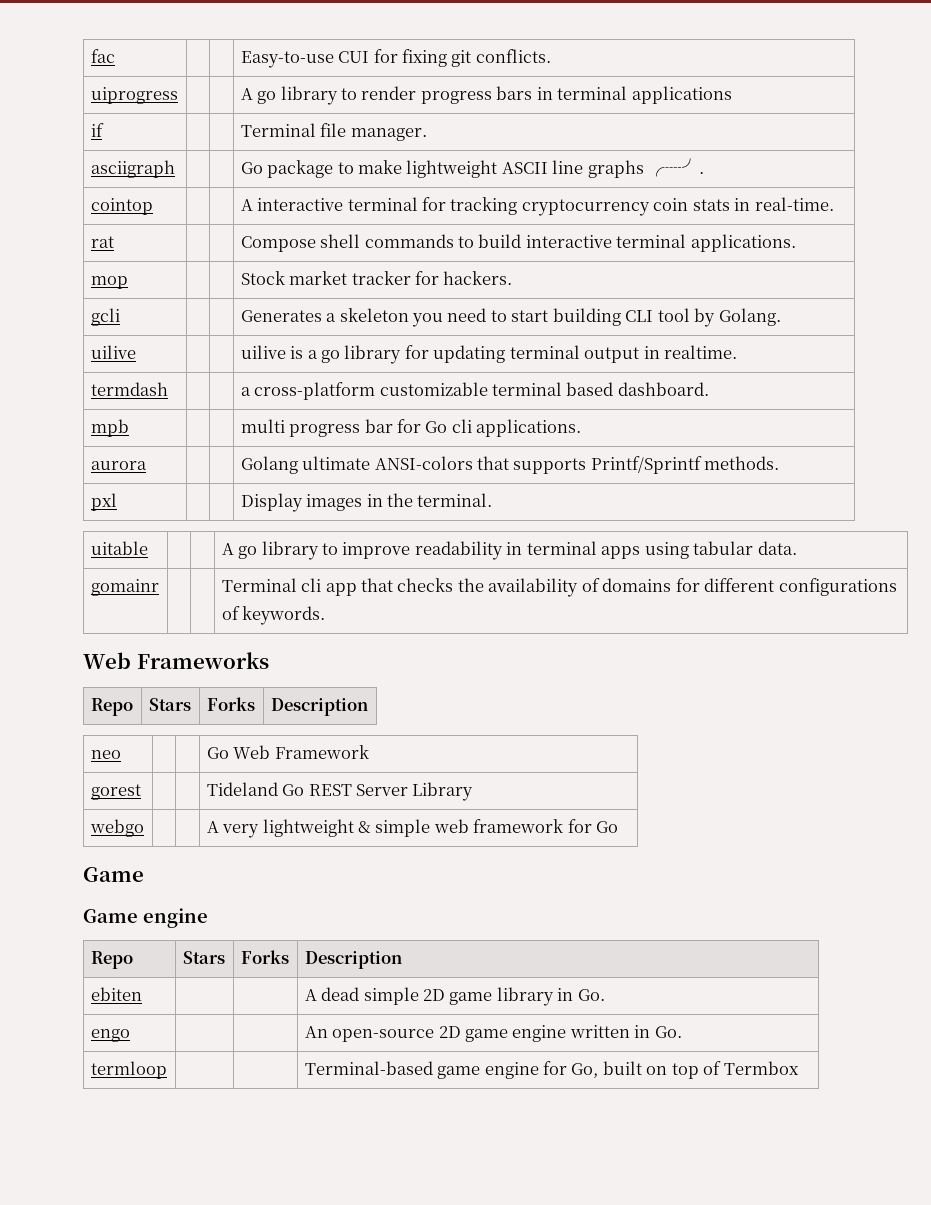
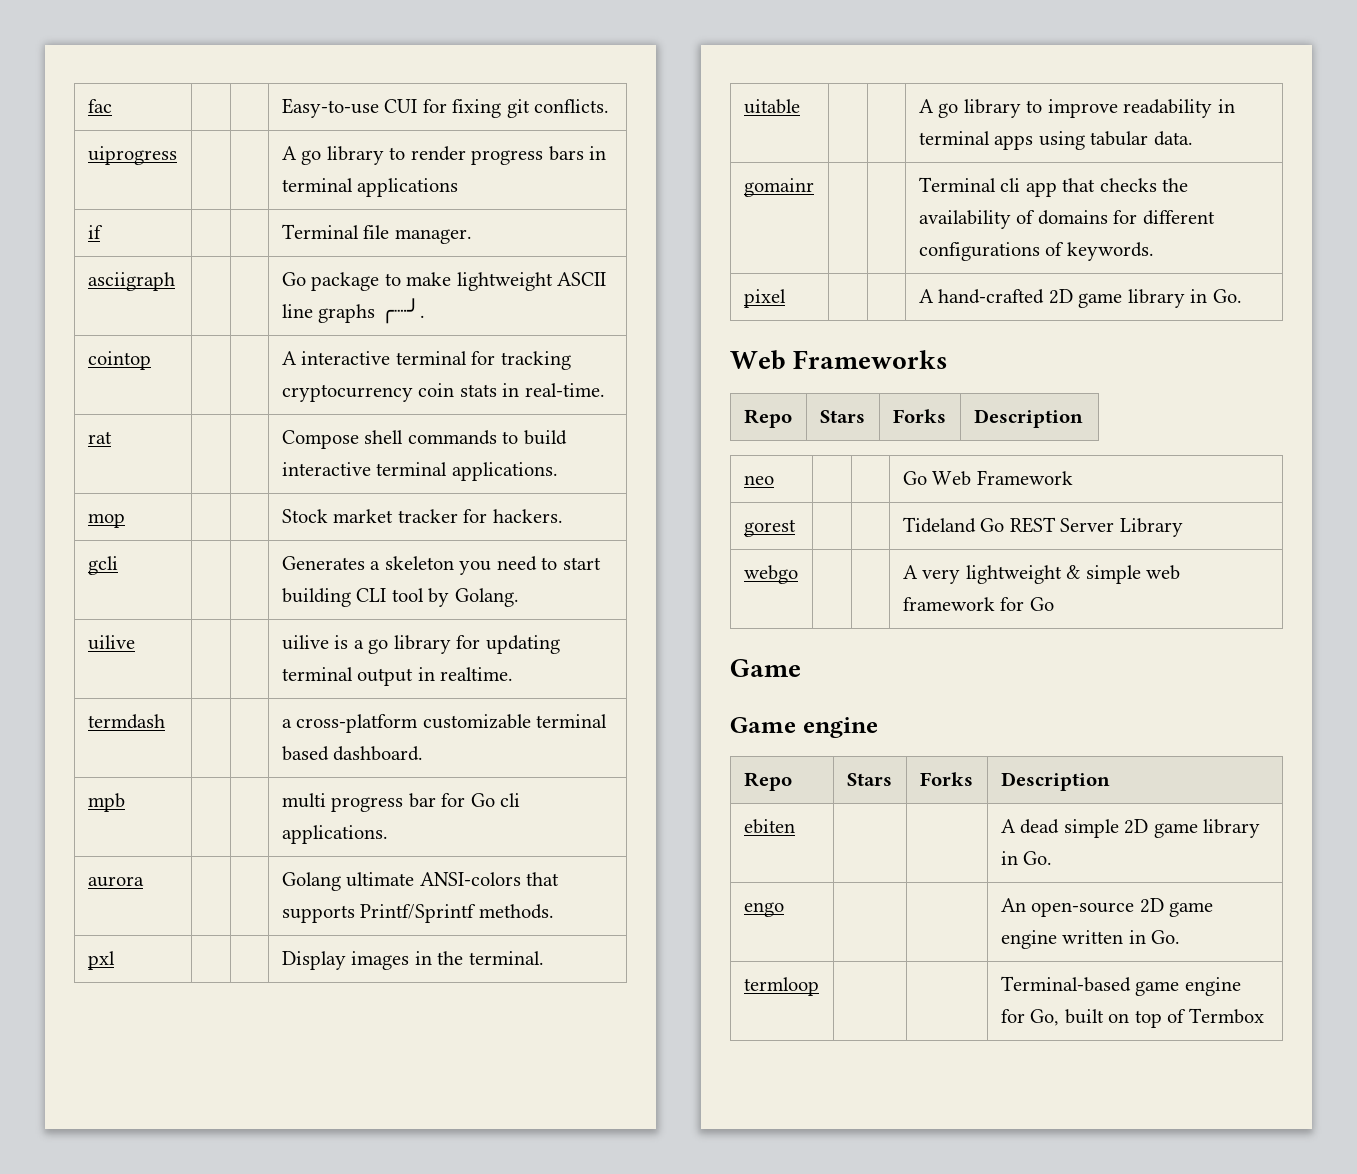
(326, 615) none -> [743,289,786,308] [918,289,1242,308] // pixel | | | A hand-crafted 2D game library in Go.

